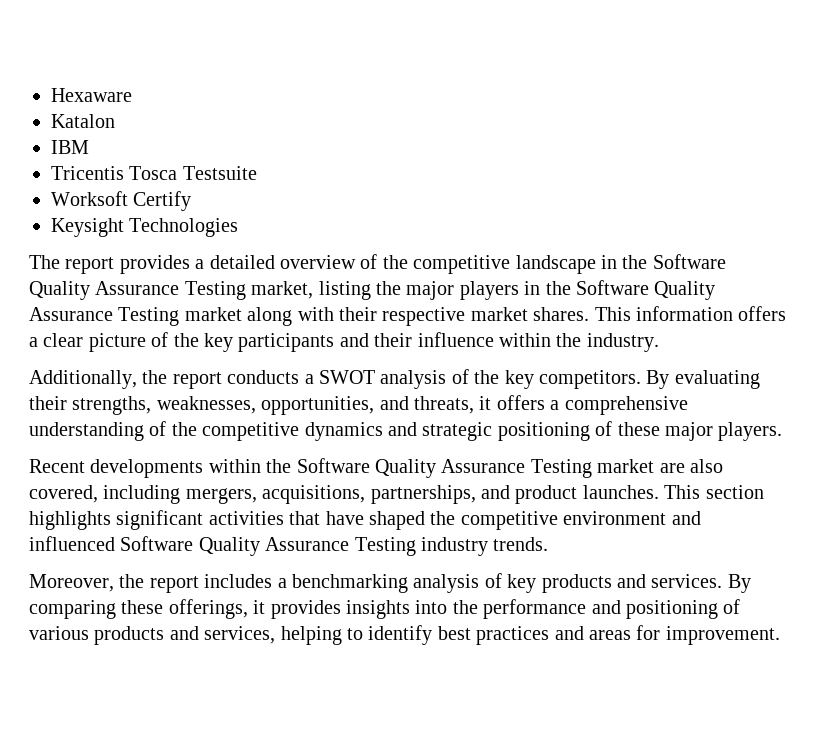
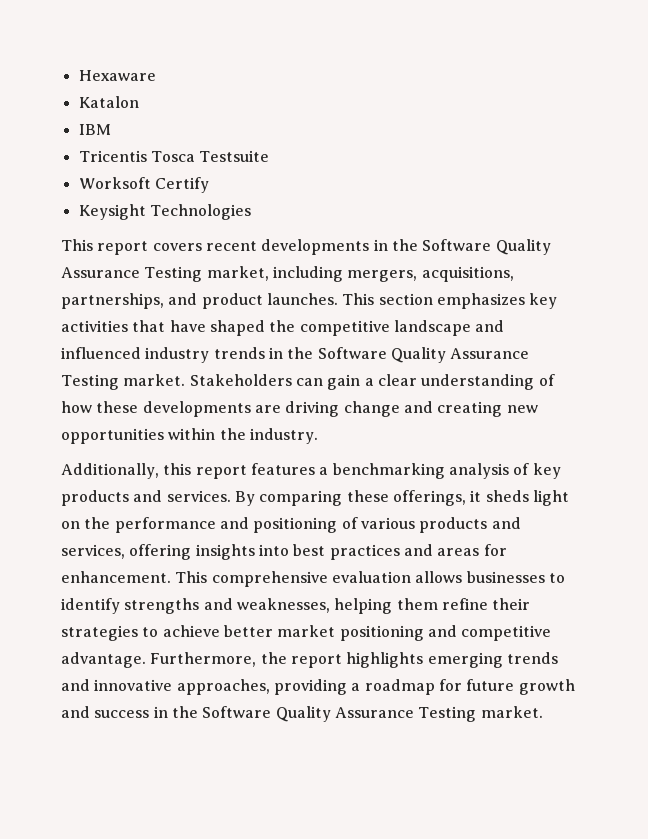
[29,254,596,274] The report provides a detailed overview of the competitive landscape -> [61,239,370,255] This report covers recent developments
[318,280,716,300] [29,306,787,326] [29,332,659,352] [29,369,760,389] [29,395,688,415] [29,421,783,441] [29,458,723,478] [29,485,98,503] listing the major players in the Software Quality Assurance Testing market along with their respective market shares. This information offers a clear picture of the key participants and their influence within the industry. // Additionally, the report conducts a SWOT analysis of the key competitors. By evaluating their strengths, weaknesses, opportunities, and threats, it offers a comprehensive understanding of the competitive dynamics and strategic positioning of these major players. // Recent developments within the Software Quality Assurance Testing market are also covered, -> (269, 273) none
[29,510,204,530] highlights significant -> [436,293,558,309] emphasizes key
[563,511,667,525] environment -> [393,320,471,336] landscape
[120,536,549,556] [29,574,273,593] Software Quality Assurance Testing industry trends. // Moreover, the report includes -> [145,347,530,363] [61,374,555,390] [61,401,538,417] [61,428,318,444] [61,463,315,479] industry trends in the Software Quality Assurance Testing market. Stakeholders can gain a clear understanding of how these developments are driving change and creating new opportunities within the industry. // Additionally, this report features
[270,600,448,619] provides insights into -> [485,490,569,506] [61,521,80,529] sheds light on
[280,625,433,645] helping to identify -> [129,544,289,560] offering insights into
[665,626,780,645] improvement. -> [61,571,565,587] [61,598,531,614] [61,625,552,641] [61,652,558,668] [61,679,575,695] [61,706,543,722] enhancement. This comprehensive evaluation allows businesses to identify strengths and weaknesses, helping them refine their strategies to achieve better market positioning and competitive advantage. Furthermore, the report highlights emerging trends and innovative approaches, providing a roadmap for future growth and success in the Software Quality Assurance Testing market.

